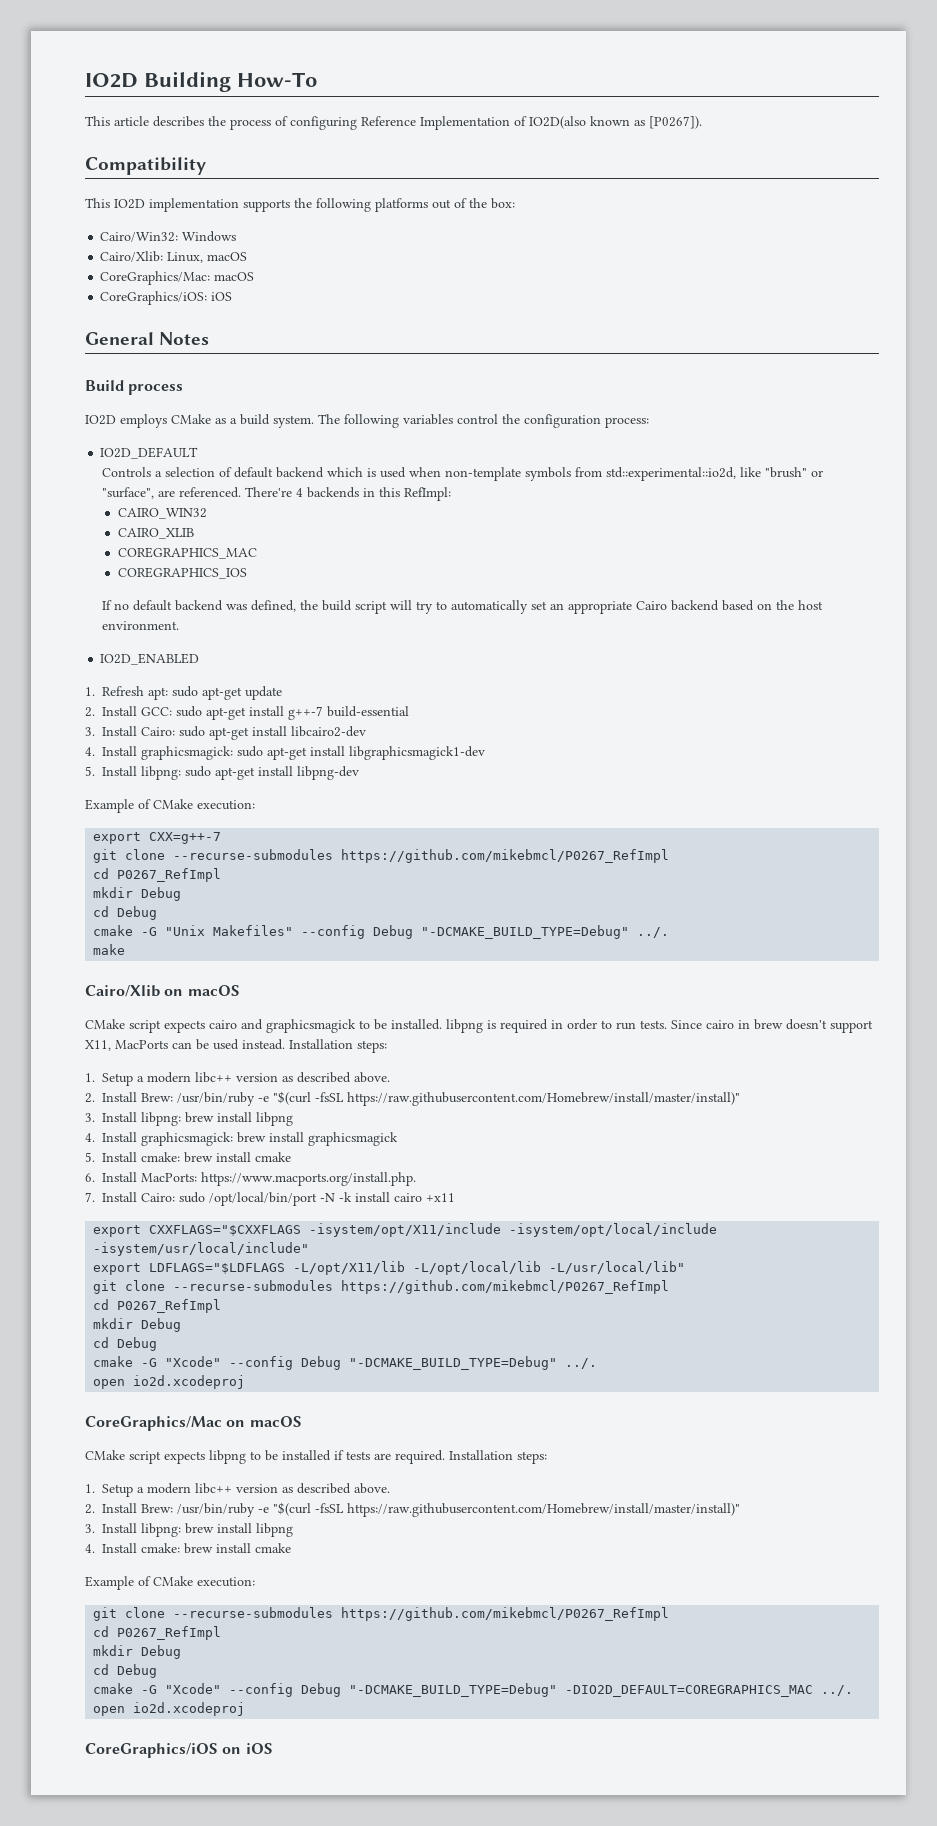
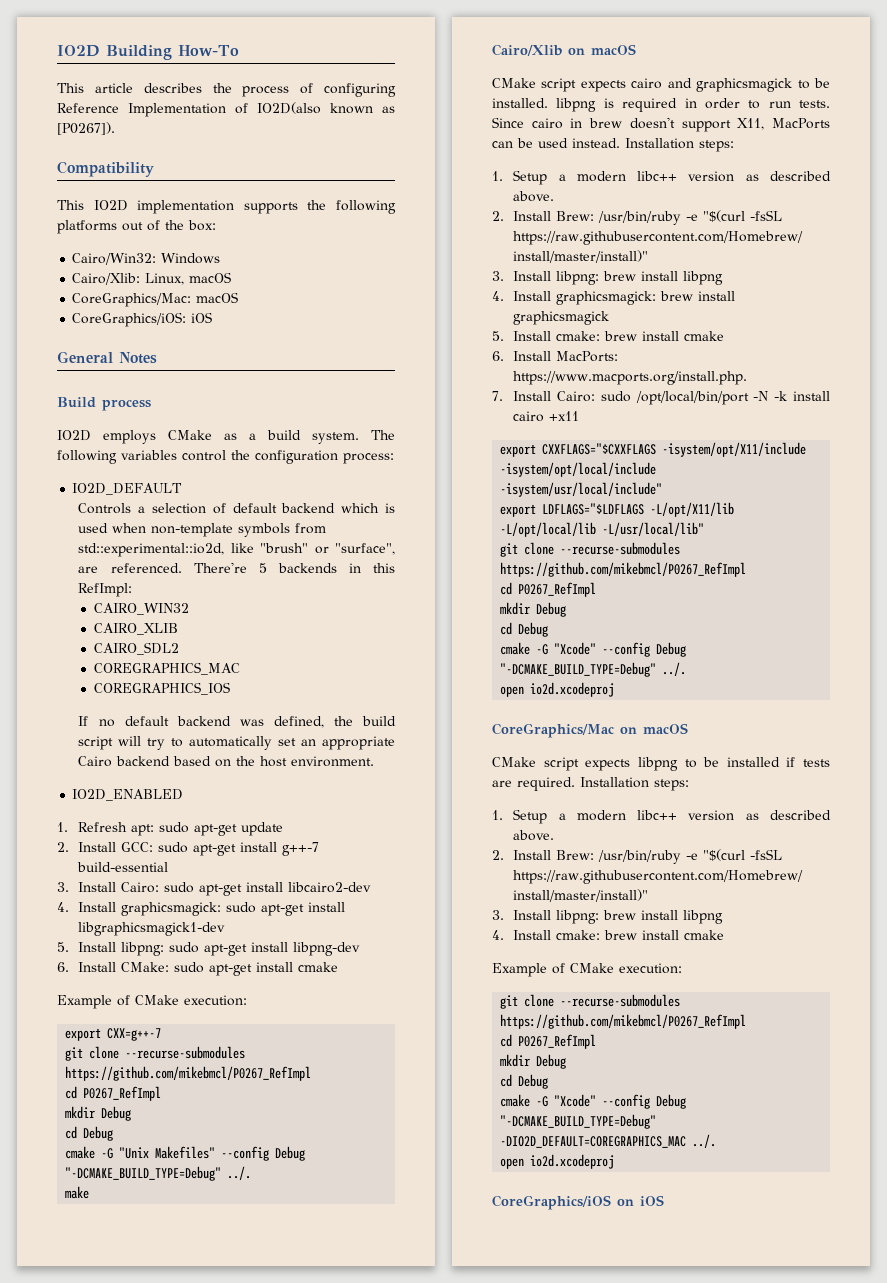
[296,488,304,497] 4 -> [258,563,267,573] 5
(194, 533) none -> [93,642,179,655] // CAIRO_SDL2
(360, 773) none -> [57,962,339,976] // 6. Install CMake: sudo apt-get install cmake

